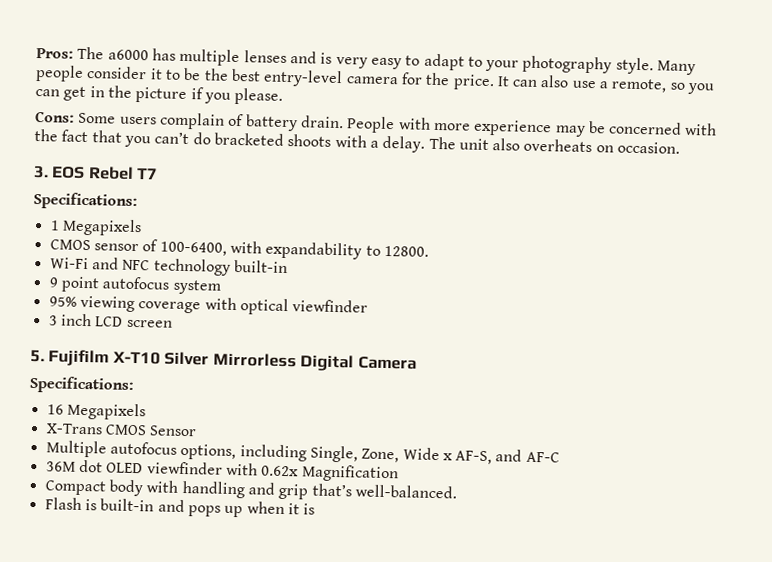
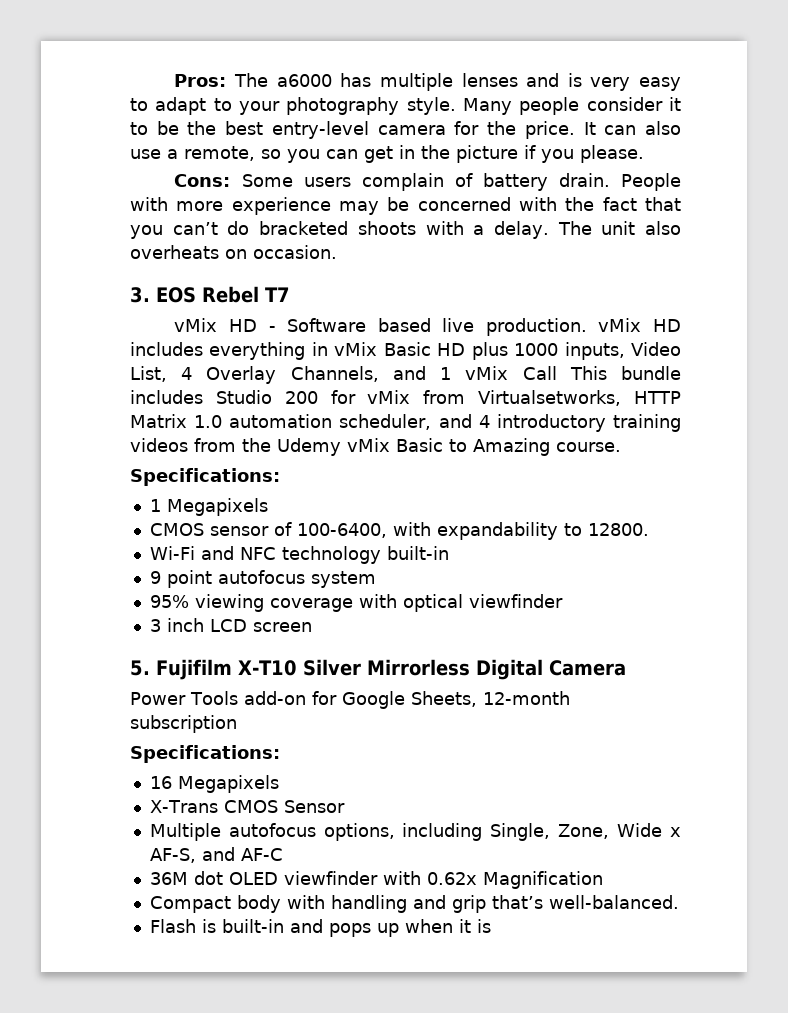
(159, 174) none -> [174,318,682,336] [130,342,682,360] [130,366,681,384] [130,390,681,406] [130,414,682,432] [130,438,621,456] // vMix HD - Software based live production. vMix HD includes everything in vMix Basic HD plus 1000 inputs, Video List, 4 Overlay Channels, and 1 vMix Call This bundle includes Studio 200 for vMix from Virtualsetworks, HTTP Matrix 1.0 automation scheduler, and 4 introductory training videos from the Udemy vMix Basic to Amazing course.
(417, 363) none -> [130,691,570,709] [130,715,237,733] // Power Tools add-on for Google Sheets, 12-month subscription

